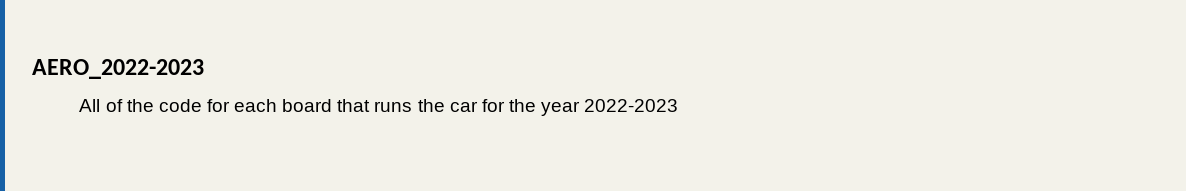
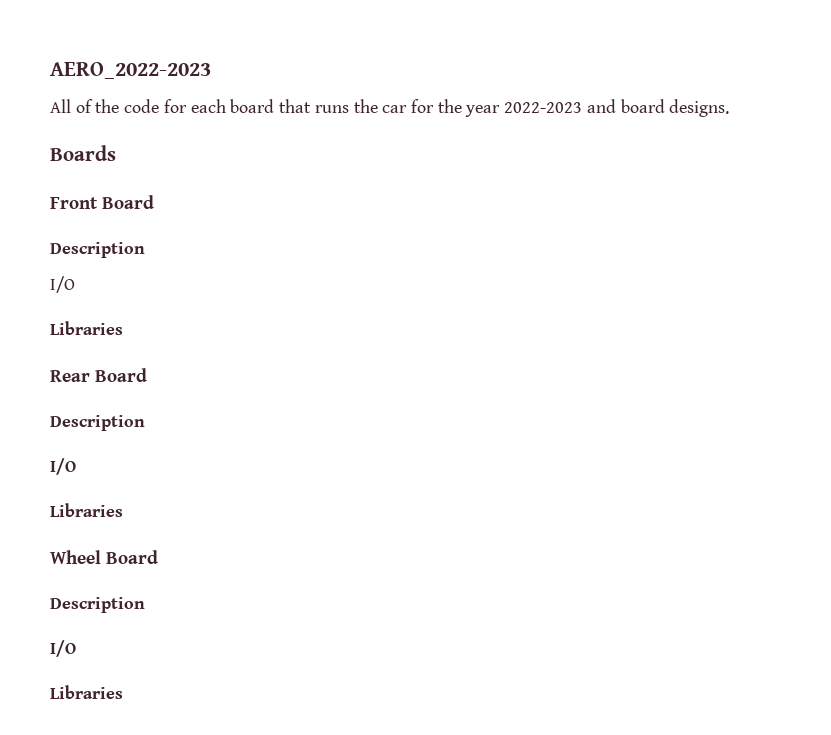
(679, 105) none -> [586,99,730,117] [50,145,116,161] [50,195,155,209] [50,242,145,258] [50,276,75,293] [50,321,123,335] [50,368,148,382] [50,415,145,431] [50,458,76,475] [50,503,123,517] [50,550,159,564] [50,597,145,613] [50,640,76,657] [50,685,123,699] and board designs. // Boards // Front Board // Description // I/O // Libraries // Rear Board // Description // I/O // Libraries // Wheel Board // Description // I/O // Libraries

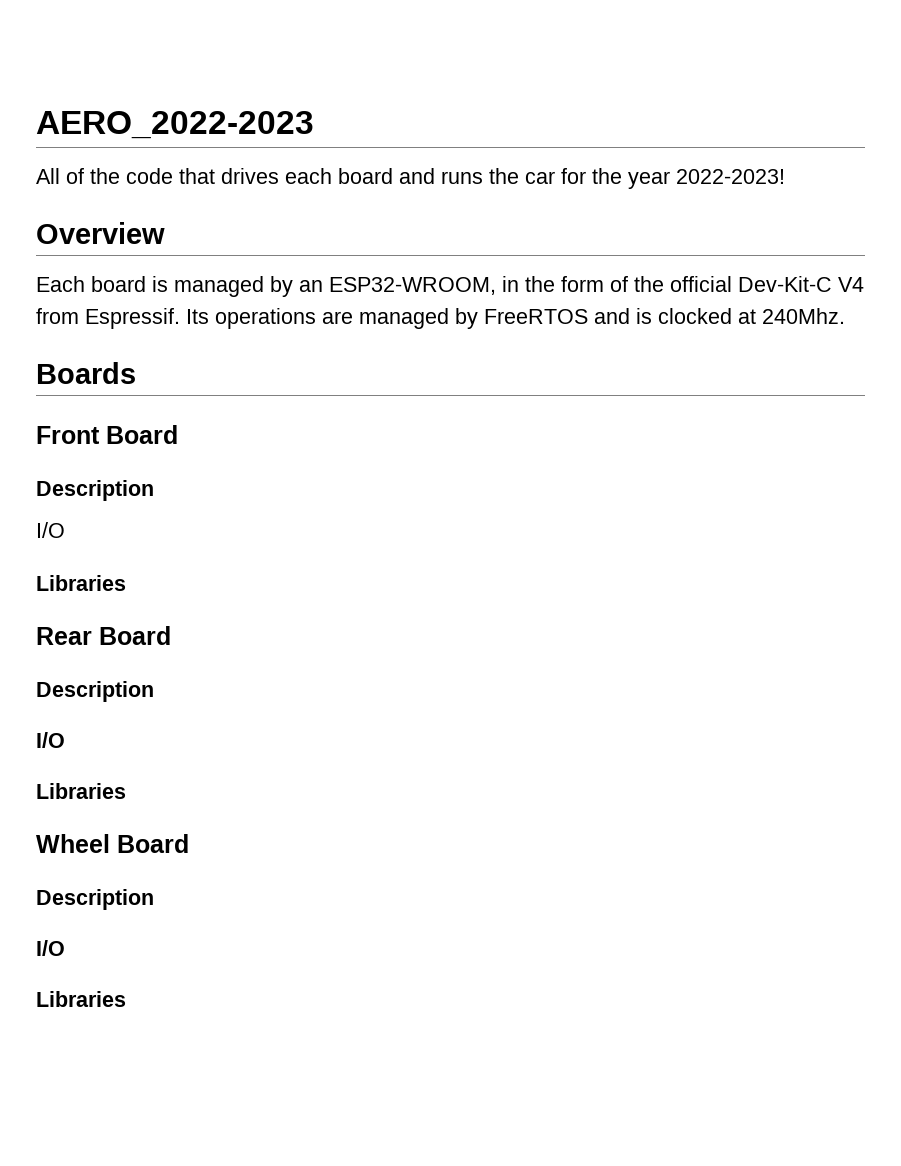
[163,99,187,113] for -> [179,168,279,184] that drives
[279,99,312,113] that -> [399,168,435,184] and
[504,99,730,117] 2022-2023 and board designs. -> [676,169,785,184] [36,222,165,244] [36,276,864,297] [36,308,845,329] 2022-2023! // Overview // Each board is managed by an ESP32-WROOM, in the form of the official Dev-Kit-C V4 from Espressif. Its operations are managed by FreeRTOS and is clocked at 240Mhz.

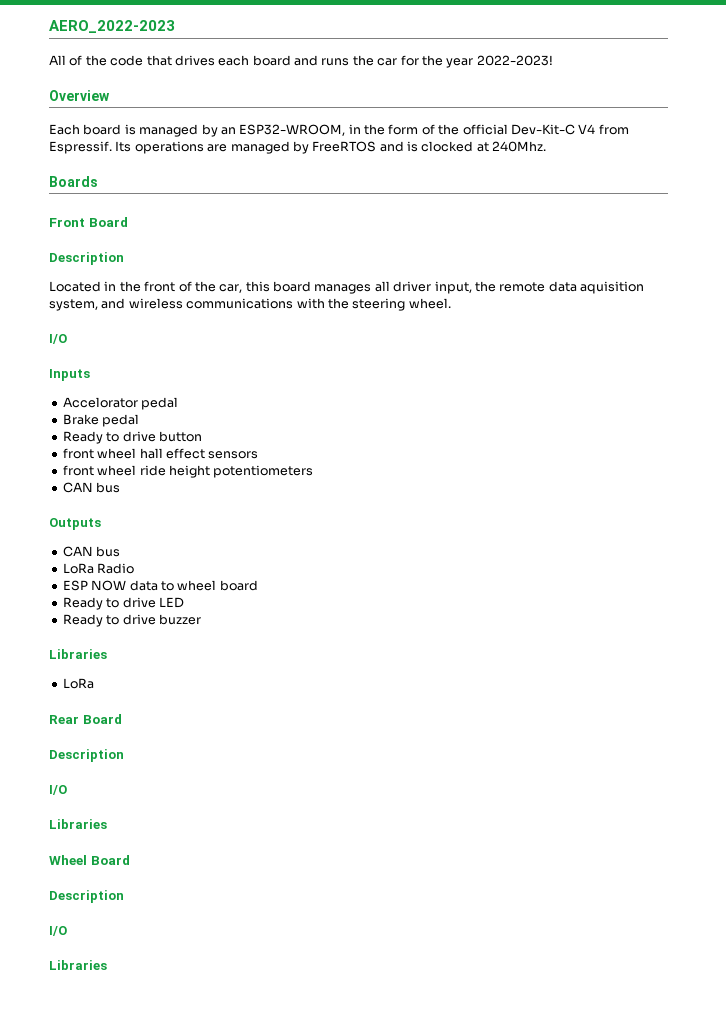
[36,522,65,538] [36,575,126,591] I/O // Libraries -> [49,281,644,294] [49,298,451,311] [49,334,67,344] [49,369,90,381] [62,397,179,410] [62,414,140,427] [62,431,202,444] [62,448,259,459] [62,465,314,478] [62,482,121,493] [49,518,101,530] [62,546,121,557] [62,563,135,574] [62,580,258,591] [62,597,184,610] [62,614,201,627] [49,649,107,659] [62,678,94,689] Located in the front of the car, this board manages all driver input, the remote data aquisition system, and wireless communications with the steering wheel. // I/O // Inputs // Accelorator pedal // Brake pedal // Ready to drive button // front wheel hall effect sensors // front wheel ride height potentiometers // CAN bus // Outputs // CAN bus // LoRa Radio // ESP NOW data to wheel board // Ready to drive LED // Ready to drive buzzer // Libraries // LoRa

